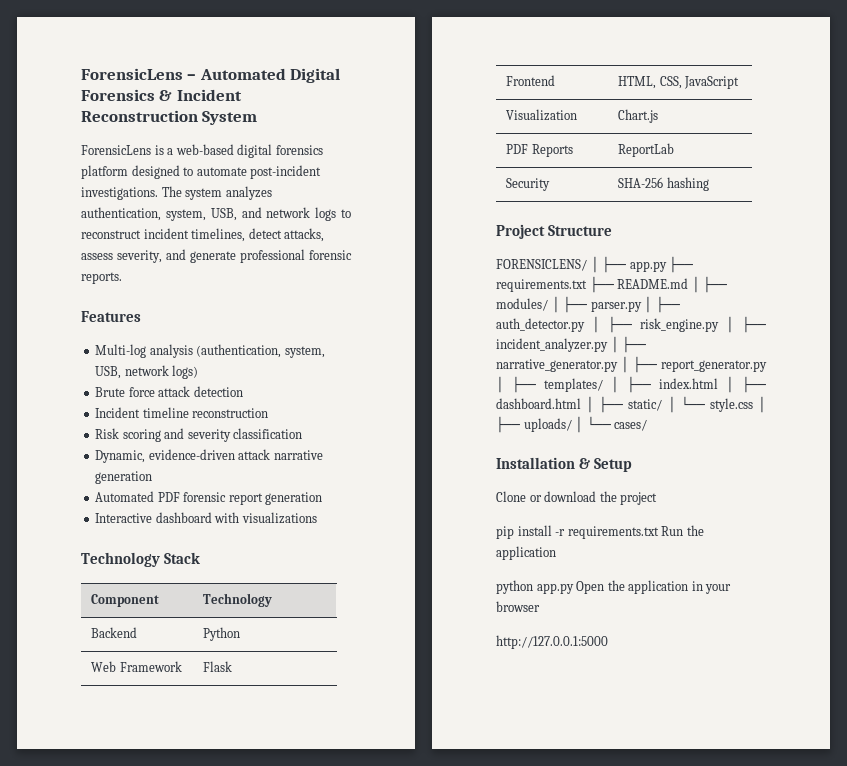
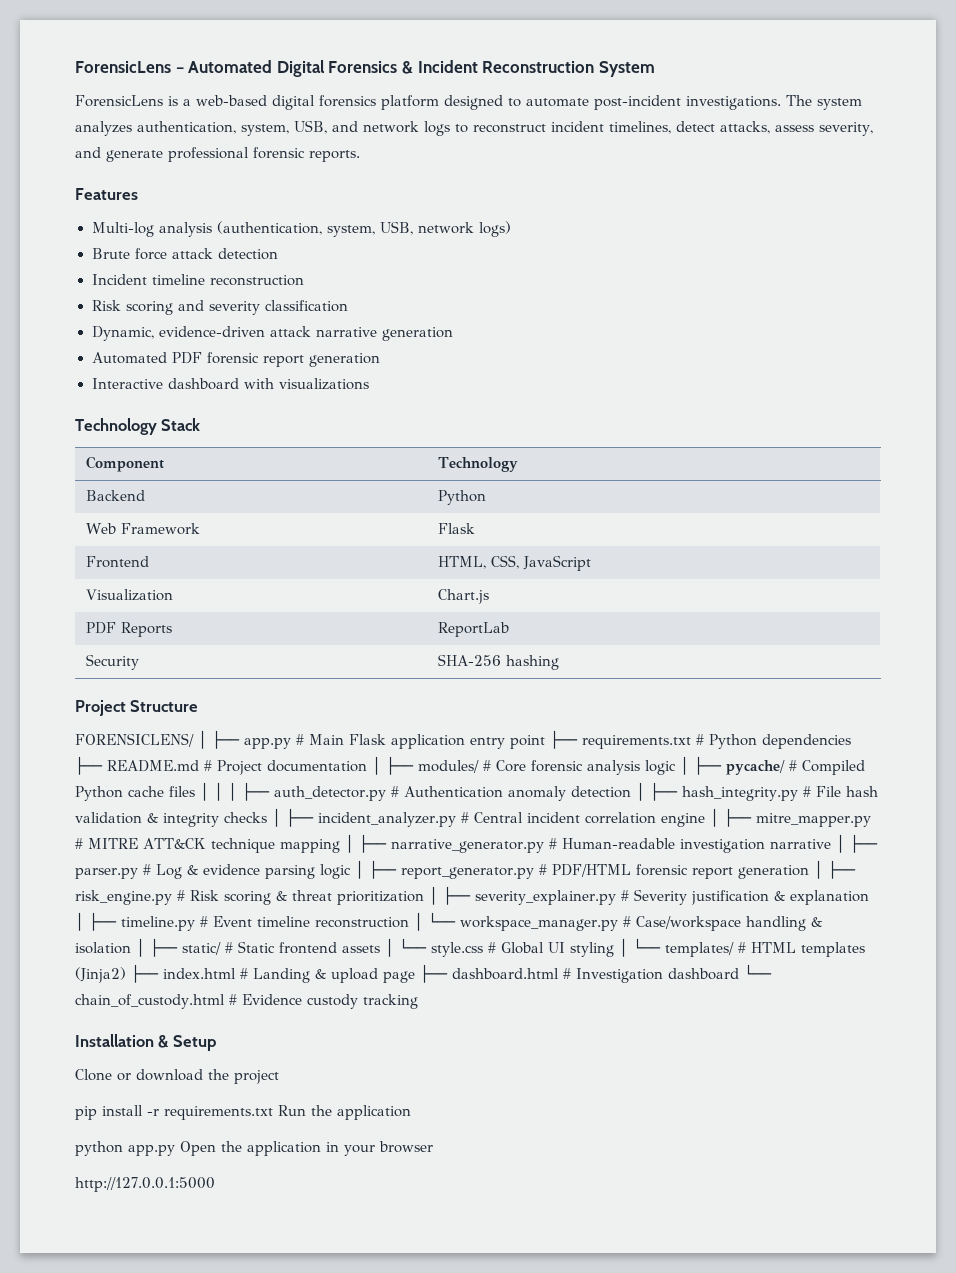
[669,256,694,273] [496,276,728,293] [496,296,680,313] [496,316,766,333] [496,336,647,353] [496,356,767,373] [496,376,766,393] [496,396,766,413] [496,416,648,433] ├── requirements.txt ├── README.md │ ├── modules/ │ ├── parser.py │ ├── auth_detector.py │ ├── risk_engine.py │ ├── incident_analyzer.py │ ├── narrative_generator.py │ ├── report_generator.py │ ├── templates/ │ ├── index.html │ ├── dashboard.html │ ├── static/ │ └── style.css │ ├── uploads/ │ └── cases/ -> [296,730,851,749] [75,756,865,775] [75,782,878,801] [75,808,871,827] [75,834,878,853] [75,860,856,879] [75,886,869,905] [75,912,822,931] [75,938,865,957] [75,964,772,983] [75,994,418,1009] # Main Flask application entry point ├── requirements.txt # Python dependencies ├── README.md # Project documentation │ ├── modules/ # Core forensic analysis logic │ ├── pycache/ # Compiled Python cache files │ │ │ ├── auth_detector.py # Authentication anomaly detection │ ├── hash_integrity.py # File hash validation & integrity checks │ ├── incident_analyzer.py # Central incident correlation engine │ ├── mitre_mapper.py # MITRE ATT&CK technique mapping │ ├── narrative_generator.py # Human-readable investigation narrative │ ├── parser.py # Log & evidence parsing logic │ ├── report_generator.py # PDF/HTML forensic report generation │ ├── risk_engine.py # Risk scoring & threat prioritization │ ├── severity_explainer.py # Severity justification & explanation │ ├── timeline.py # Event timeline reconstruction │ └── workspace_manager.py # Case/workspace handling & isolation │ ├── static/ # Static frontend assets │ └── style.css # Global UI styling │ └── templates/ # HTML templates (Jinja2) ├── index.html # Landing & upload page ├── dashboard.html # Investigation dashboard └── chain_of_custody.html # Evidence custody tracking

